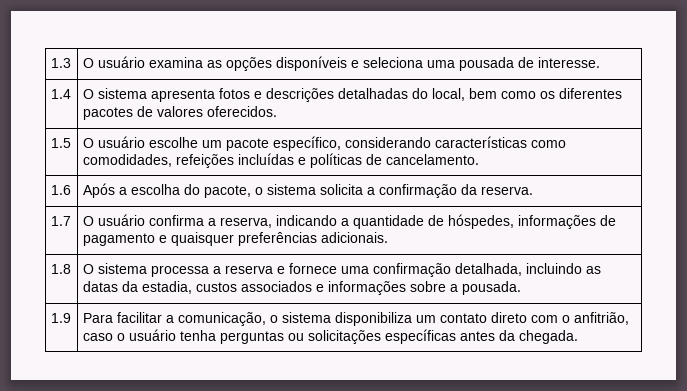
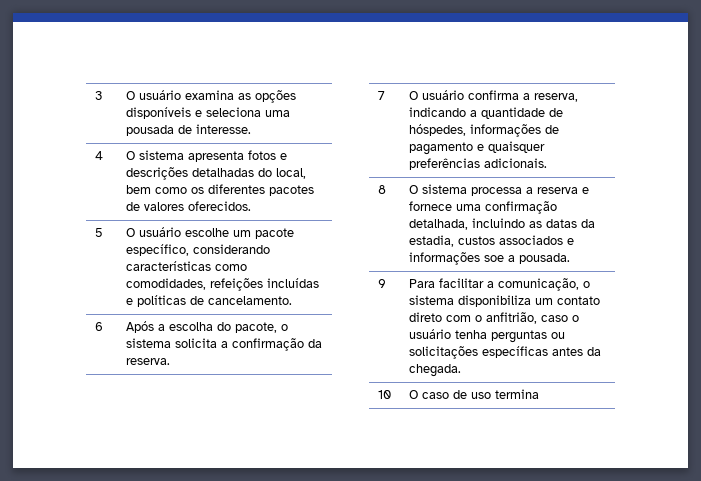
[50,58,71,68] 1.3 -> [94,91,102,100] 3
[50,89,71,99] 1.4 -> [94,151,103,160] 4
[50,138,71,148] 1.5 -> [94,228,103,237] 5
[50,185,71,195] 1.6 -> [94,322,103,331] 6
[50,216,71,226] 1.7 -> [377,91,385,100] 7
[50,264,71,274] 1.8 -> [377,185,386,194] 8
[409,281,446,292] sobre -> [483,255,504,262] soe
[50,313,71,323] 1.9 -> [377,279,386,288] 9
(578, 337) none -> [377,390,391,399] [408,389,539,399] // 10 | O caso de uso termina

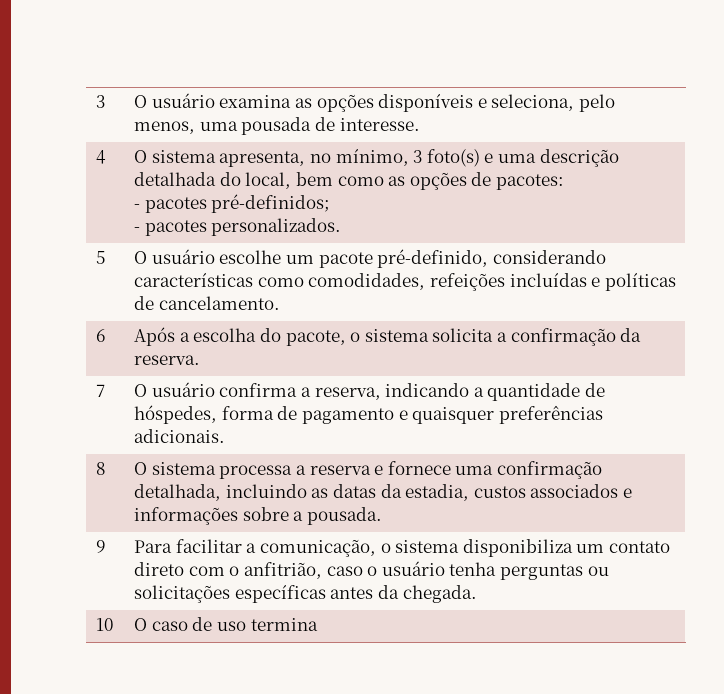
[205,107,261,117] seleciona -> [491,94,615,112] [134,121,196,134] seleciona, pelo menos,
[187,150,287,162] [125,167,306,180] [125,184,314,196] [125,201,251,211] apresenta fotos e descrições detalhadas do local, bem como os diferentes pacotes de valores oferecidos. -> [219,149,619,167] [134,172,564,190] [134,194,331,213] [134,218,342,236] apresenta, no mínimo, 3 foto(s) e uma descrição detalhada do local, bem como as opções de pacotes: // - pacotes pré-definidos; // - pacotes personalizados.
[125,244,189,256] específico, -> [377,249,489,268] pré-definido,
[469,124,541,137] informações -> [221,406,274,420] forma
[483,255,504,262] soe -> [242,507,289,521] sobre

